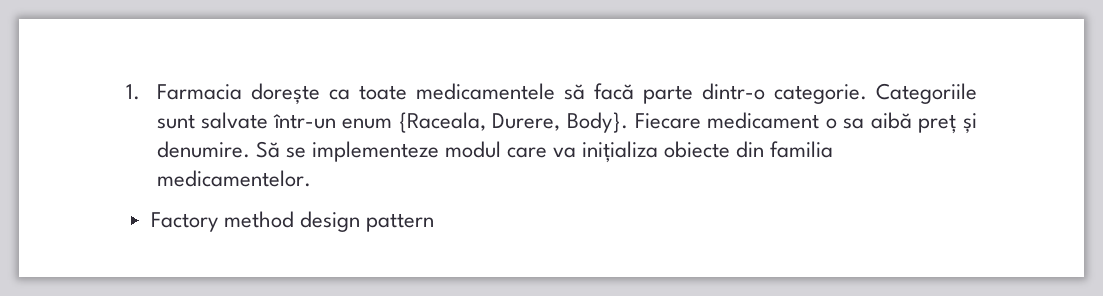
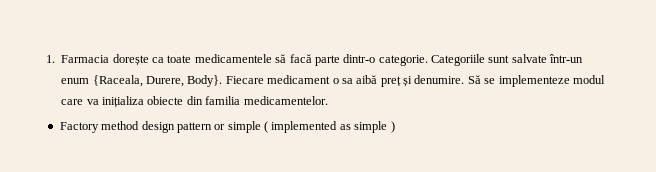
(434, 222) none -> [214,121,395,133] or simple ( implemented as simple )

